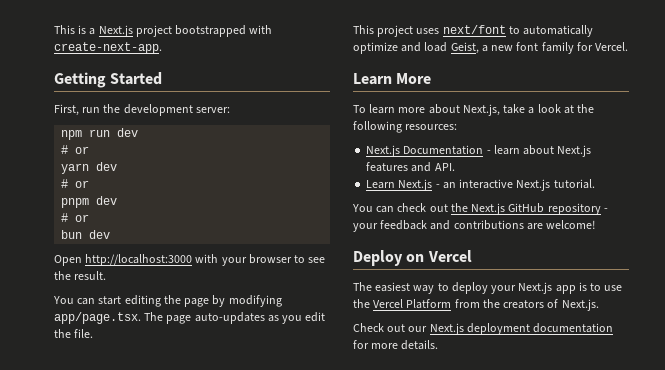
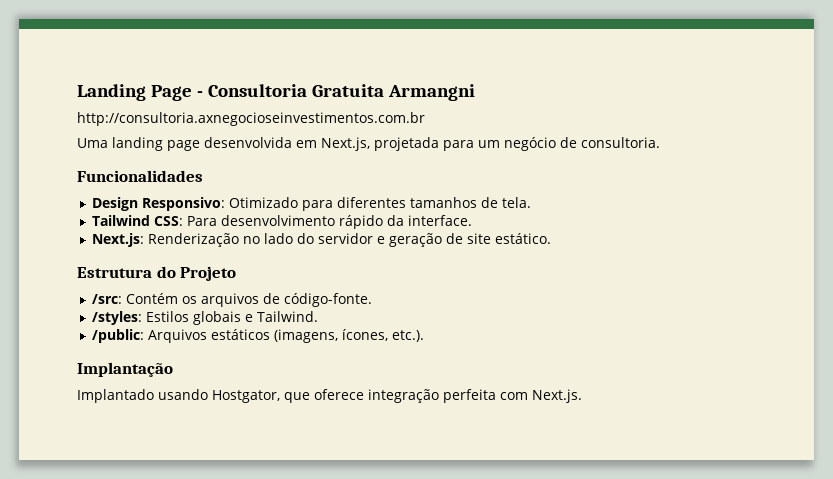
[54,25,273,37] [54,42,162,54] [54,72,163,88] [54,104,230,116] [61,128,139,140] [61,145,90,154] [61,162,118,174] [61,179,90,188] [61,196,118,208] [61,213,90,222] [61,230,111,239] [54,254,326,266] [54,271,107,280] [53,295,282,307] [54,312,326,324] [54,329,94,338] [353,25,594,37] [353,42,629,54] [353,73,432,85] [353,104,595,116] [353,121,458,133] [366,145,592,157] [366,162,455,172] [366,179,595,191] [352,203,608,215] [353,220,596,232] [353,250,472,266] [353,282,623,294] [353,299,599,311] [353,323,614,335] [353,340,439,350] This is a Next.js project bootstrapped with create-next-app. // Getting Started // First, run the development server: // npm run dev // # or // yarn dev // # or // pnpm dev // # or // bun dev // Open http://localhost:3000 with your browser to see the result. // You can start editing the page by modifying app/page.tsx. The page auto-updates as you edit the file. // This project uses next/font to automatically optimize and load Geist, a new font family for Vercel. // Learn More // To learn more about Next.js, take a look at the following resources: // Next.js Documentation - learn about Next.js features and API. // Learn Next.js - an interactive Next.js tutorial. // You can check out the Next.js GitHub repository - your feedback and contributions are welcome! // Deploy on Vercel // The easiest way to deploy your Next.js app is to use the Vercel Platform from the creators of Next.js. // Check out our Next.js deployment documentation for more details. -> [77,84,475,101] [77,112,425,126] [77,137,660,151] [77,170,203,182] [92,197,532,211] [92,215,473,229] [92,233,552,247] [77,266,237,281] [92,293,373,307] [92,311,319,325] [92,329,425,343] [77,362,173,377] [77,389,582,403] Landing Page - Consultoria Gratuita Armangni // http://consultoria.axnegocioseinvestimentos.com.br // Uma landing page desenvolvida em Next.js, projetada para um negócio de consultoria. // Funcionalidades // Design Responsivo: Otimizado para diferentes tamanhos de tela. // Tailwind CSS: Para desenvolvimento rápido da interface. // Next.js: Renderização no lado do servidor e geração de site estático. // Estrutura do Projeto // /src: Contém os arquivos de código-fonte. // /styles: Estilos globais e Tailwind. // /public: Arquivos estáticos (imagens, ícones, etc.). // Implantação // Implantado usando Hostgator, que oferece integração perfeita com Next.js.

